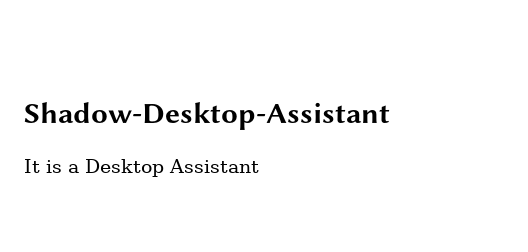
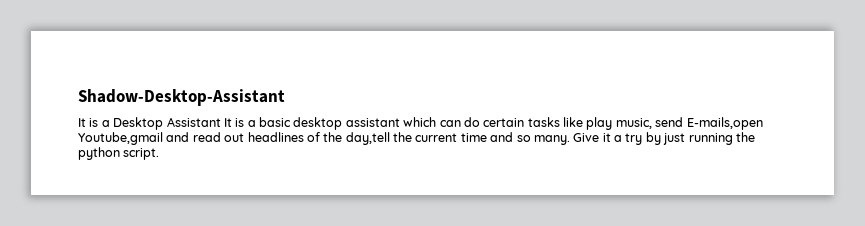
(259, 166) none -> [223,117,763,130] [78,132,755,145] [78,147,160,160] It is a basic desktop assistant which can do certain tasks like play music, send E-mails,open Youtube,gmail and read out headlines of the day,tell the current time and so many. Give it a try by just running the python script.

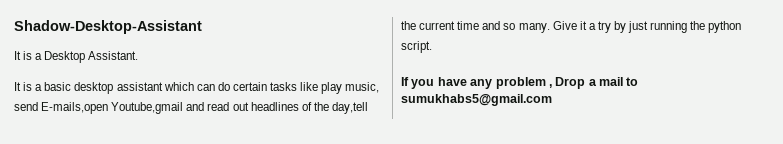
[166,117,221,127] Assistant -> [88,51,139,60] Assistant. //
(160, 154) none -> [401,77,639,89] [401,94,552,106] // If you have any problem , Drop a mail to sumukhabs5@gmail.com

